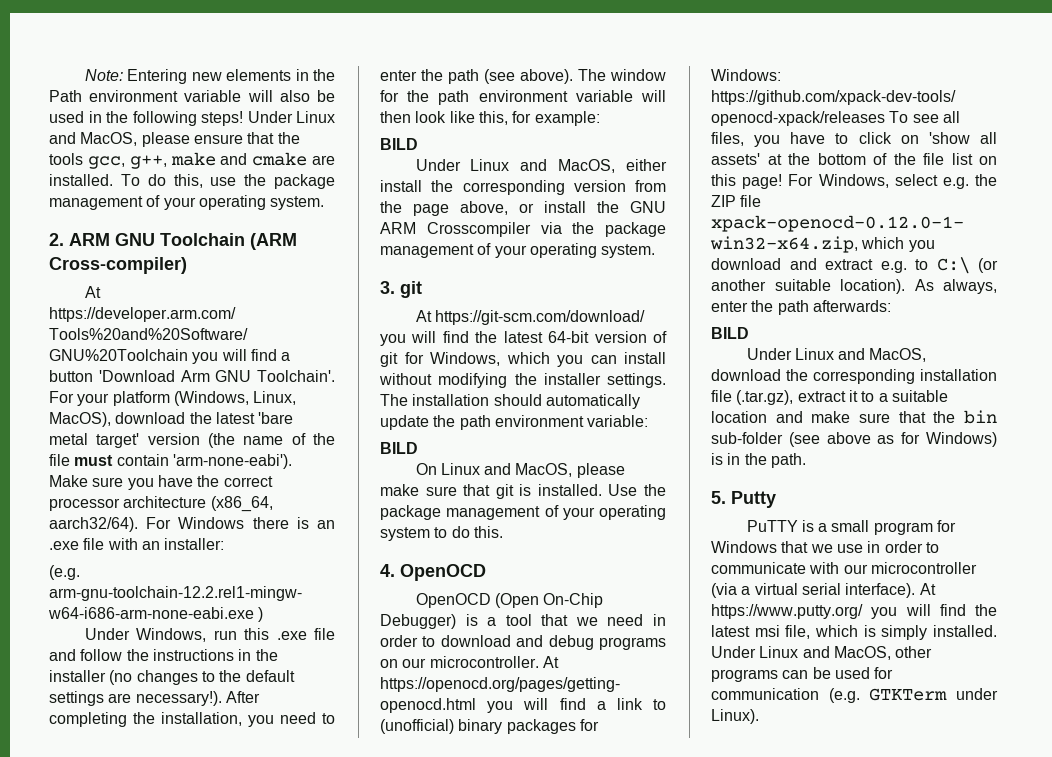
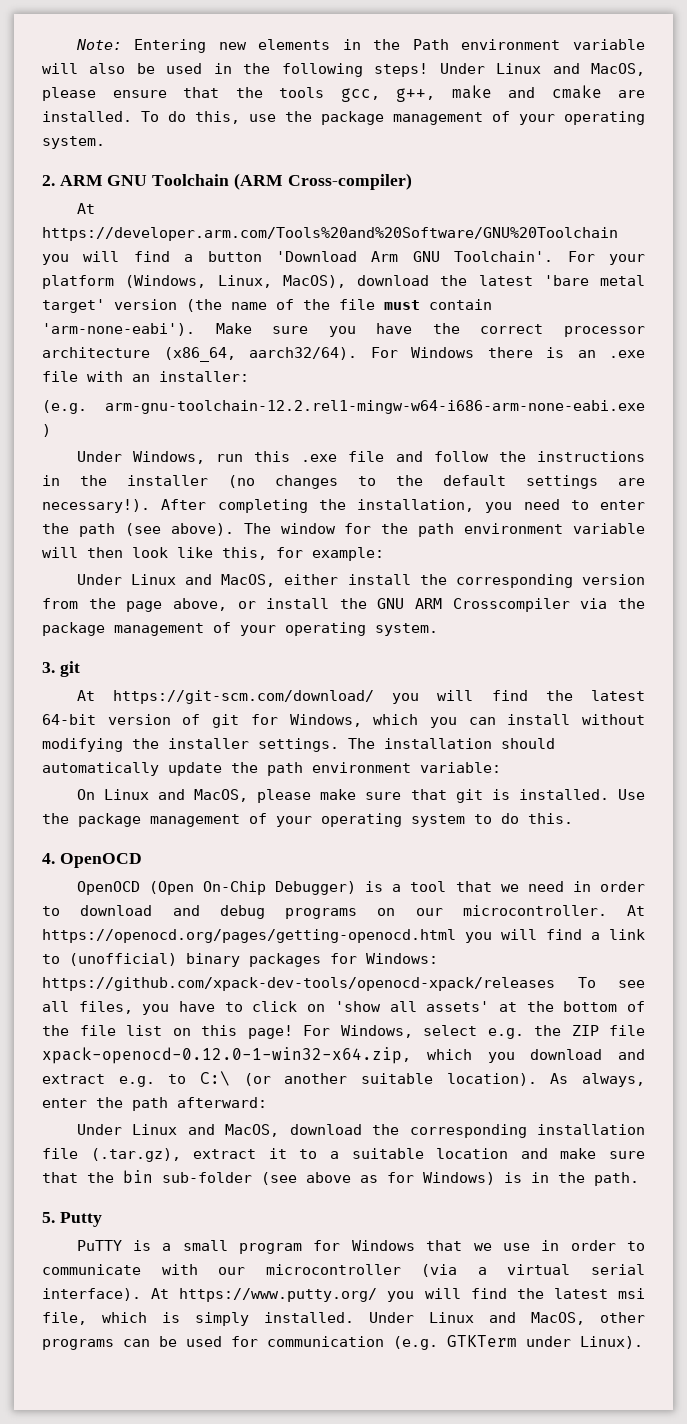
[380,138,418,150] // BILD -> (384, 554) none
[380,442,418,454] // BILD -> (501, 767) none
[812,300,891,312] [711,327,749,339] afterwards: // BILD -> [177,1097,267,1108] afterward:

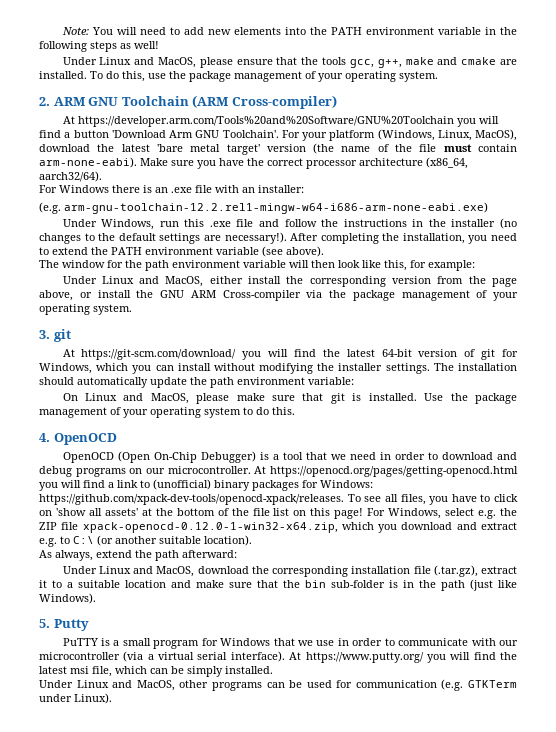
[134,39,645,53] [42,63,429,77] Entering new elements in the Path environment variable will also be used in the following steps! -> [91,27,517,35] [39,41,159,52] You will need to add new elements into the PATH environment variable in the following steps as well! //
[42,323,195,336] 'arm-none-eabi'). -> [39,157,137,168] arm-none-eabi).
(357, 353) none -> (102, 176) //
[105,400,645,414] [42,424,51,437] arm-gnu-toolchain-12.2.rel1-mingw-w64-i686-arm-none-eabi.exe ) -> [64,202,488,214] arm-gnu-toolchain-12.2.rel1-mingw-w64-i686-arm-none-eabi.exe)
[600,500,645,510] [42,523,115,537] enter the path -> [52,247,259,255] extend the PATH environment variable
(234, 529) none -> (324, 251) //
[452,598,570,612] Crosscompiler -> [222,290,301,301] Cross-compiler
[42,977,555,991] https://github.com/xpack-dev-tools/openocd-xpack/releases -> [39,494,344,505] https://github.com/xpack-dev-tools/openocd-xpack/releases.
(537, 1079) none -> (252, 540) //
[42,1098,87,1108] enter -> [96,550,132,558] extend
[261,1172,639,1186] (see above as for Windows) is in the path. -> [389,579,517,591] [39,593,96,604] is in the path (just like Windows).
[162,1312,180,1323] is -> [150,666,184,674] can be
(354, 1317) none -> (273, 670) //

